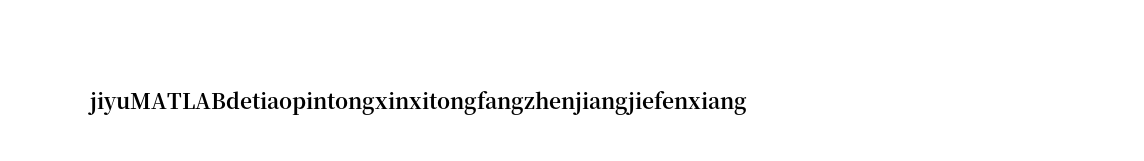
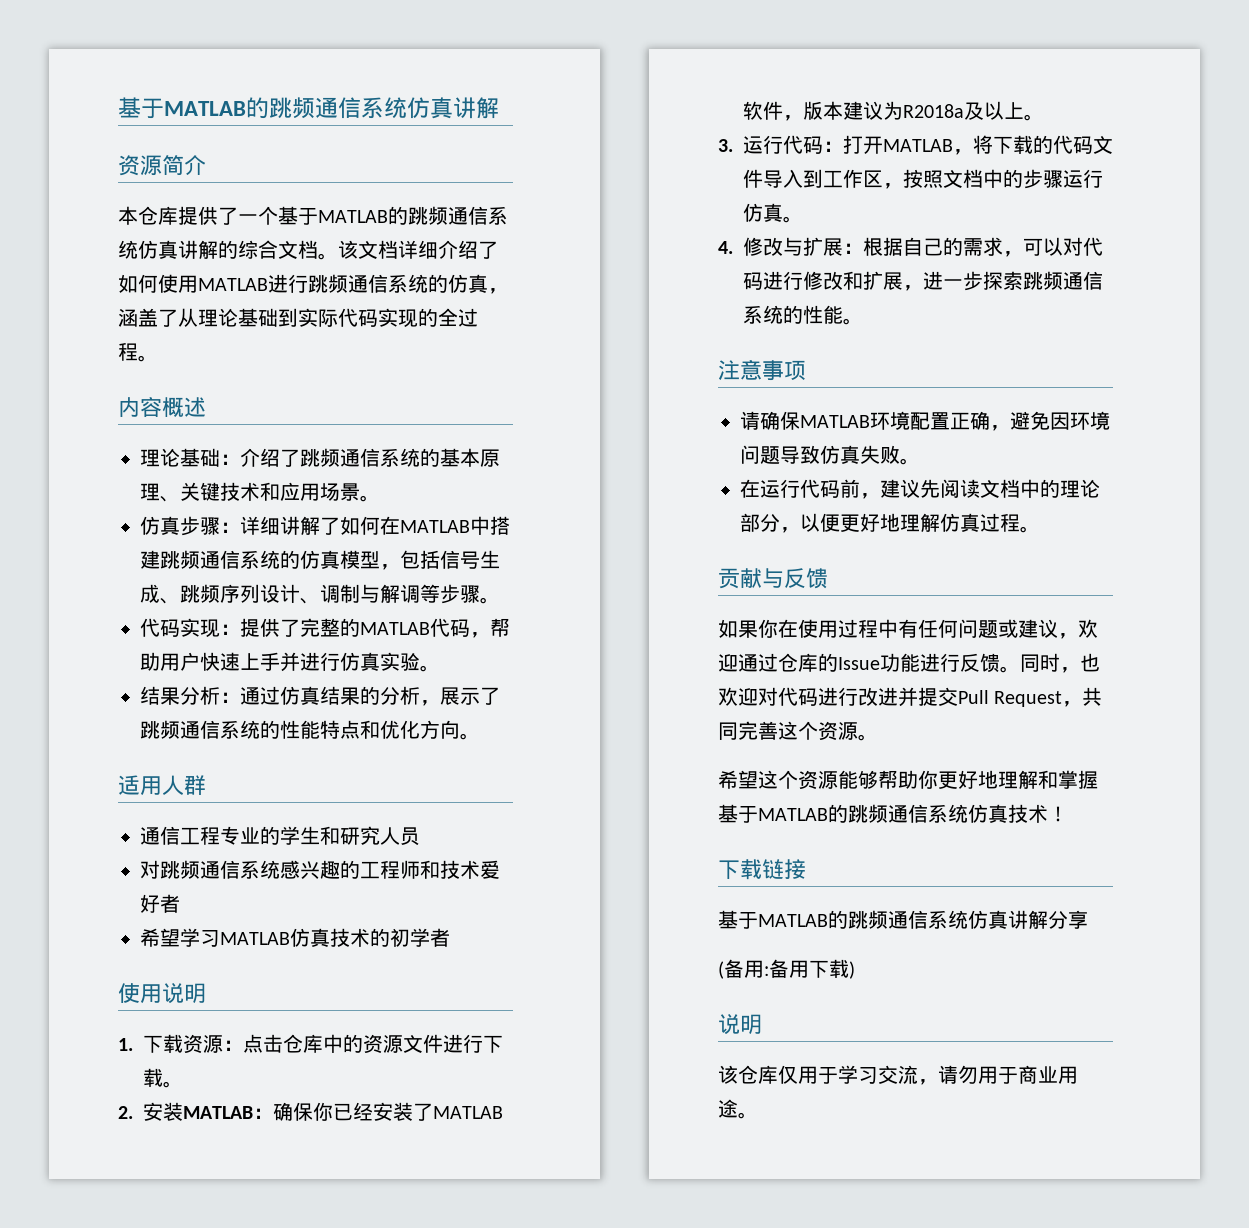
[88,91,747,115] jiyuMATLABdetiaopintongxinxitongfangzhenjiangjiefenxiang -> [118,97,499,119] [118,155,206,176] [118,206,508,225] [118,240,498,260] [118,274,508,294] [118,308,478,328] [118,342,158,362] [118,397,206,417] [140,448,500,467] [140,482,380,502] [140,516,510,536] [140,550,500,570] [140,584,500,604] [140,618,510,638] [140,652,440,672] [140,686,500,706] [140,720,480,740] [118,775,206,795] [140,826,420,846] [140,860,500,879] [140,894,180,913] [140,928,450,947] [118,983,206,1004] [118,1034,503,1054] [143,1068,183,1088] [118,1102,503,1121] [743,101,1044,121] [718,135,1113,155] [743,169,1103,189] [743,203,803,223] [718,237,1103,257] [743,271,1103,291] [743,305,863,325] [718,359,806,381] [740,411,1110,431] [740,445,920,465] [740,479,1100,499] [740,513,1040,533] [718,568,828,589] [718,619,1098,639] [718,653,1100,673] [718,687,1103,707] [718,721,878,741] [718,770,1098,790] [718,804,1068,823] [718,859,806,880] [718,910,1088,929] [718,959,855,979] [718,1014,762,1035] [718,1065,1078,1085] [718,1099,758,1119] 基于MATLAB的跳频通信系统仿真讲解 // 资源简介 // 本仓库提供了一个基于MATLAB的跳频通信系统仿真讲解的综合文档。该文档详细介绍了如何使用MATLAB进行跳频通信系统的仿真，涵盖了从理论基础到实际代码实现的全过程。 // 内容概述 // 理论基础：介绍了跳频通信系统的基本原理、关键技术和应用场景。 // 仿真步骤：详细讲解了如何在MATLAB中搭建跳频通信系统的仿真模型，包括信号生成、跳频序列设计、调制与解调等步骤。 // 代码实现：提供了完整的MATLAB代码，帮助用户快速上手并进行仿真实验。 // 结果分析：通过仿真结果的分析，展示了跳频通信系统的性能特点和优化方向。 // 适用人群 // 通信工程专业的学生和研究人员 // 对跳频通信系统感兴趣的工程师和技术爱好者 // 希望学习MATLAB仿真技术的初学者 // 使用说明 // 1.下载资源：点击仓库中的资源文件进行下载。 // 2.安装MATLAB：确保你已经安装了MATLAB软件，版本建议为R2018a及以上。 // 3.运行代码：打开MATLAB，将下载的代码文件导入到工作区，按照文档中的步骤运行仿真。 // 4.修改与扩展：根据自己的需求，可以对代码进行修改和扩展，进一步探索跳频通信系统的性能。 // 注意事项 // 请确保MATLAB环境配置正确，避免因环境问题导致仿真失败。 // 在运行代码前，建议先阅读文档中的理论部分，以便更好地理解仿真过程。 // 贡献与反馈 // 如果你在使用过程中有任何问题或建议，欢迎通过仓库的Issue功能进行反馈。同时，也欢迎对代码进行改进并提交Pull Request，共同完善这个资源。 // 希望这个资源能够帮助你更好地理解和掌握基于MATLAB的跳频通信系统仿真技术！ // 下载链接 // 基于MATLAB的跳频通信系统仿真讲解分享 // (备用:备用下载) // 说明 // 该仓库仅用于学习交流，请勿用于商业用途。

